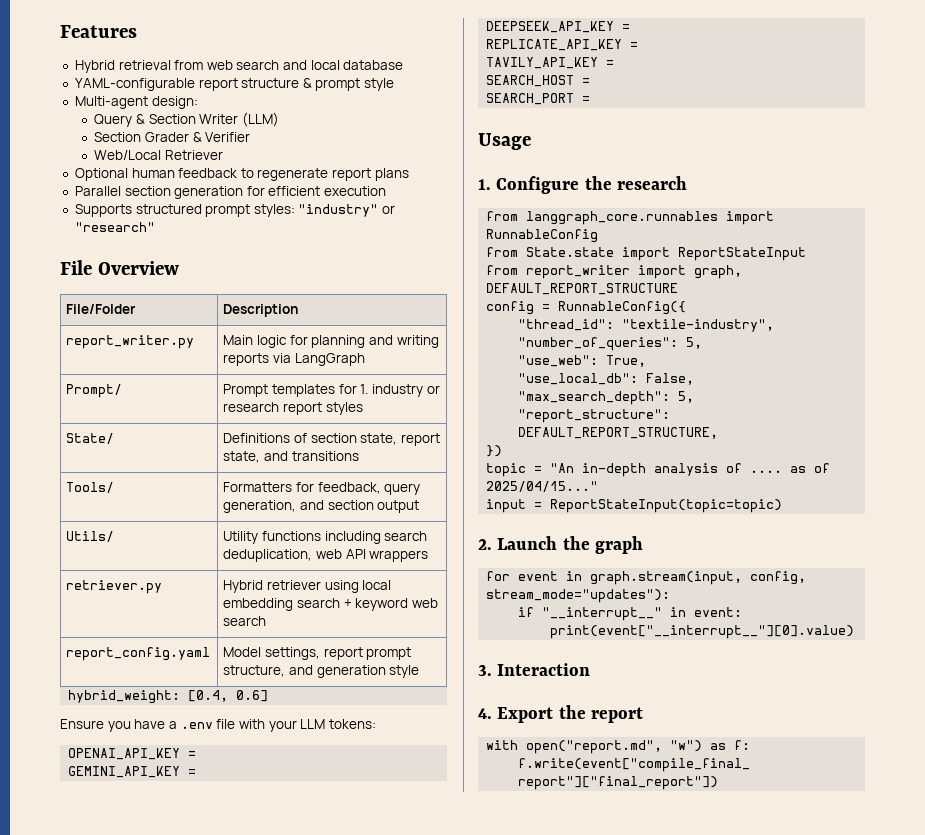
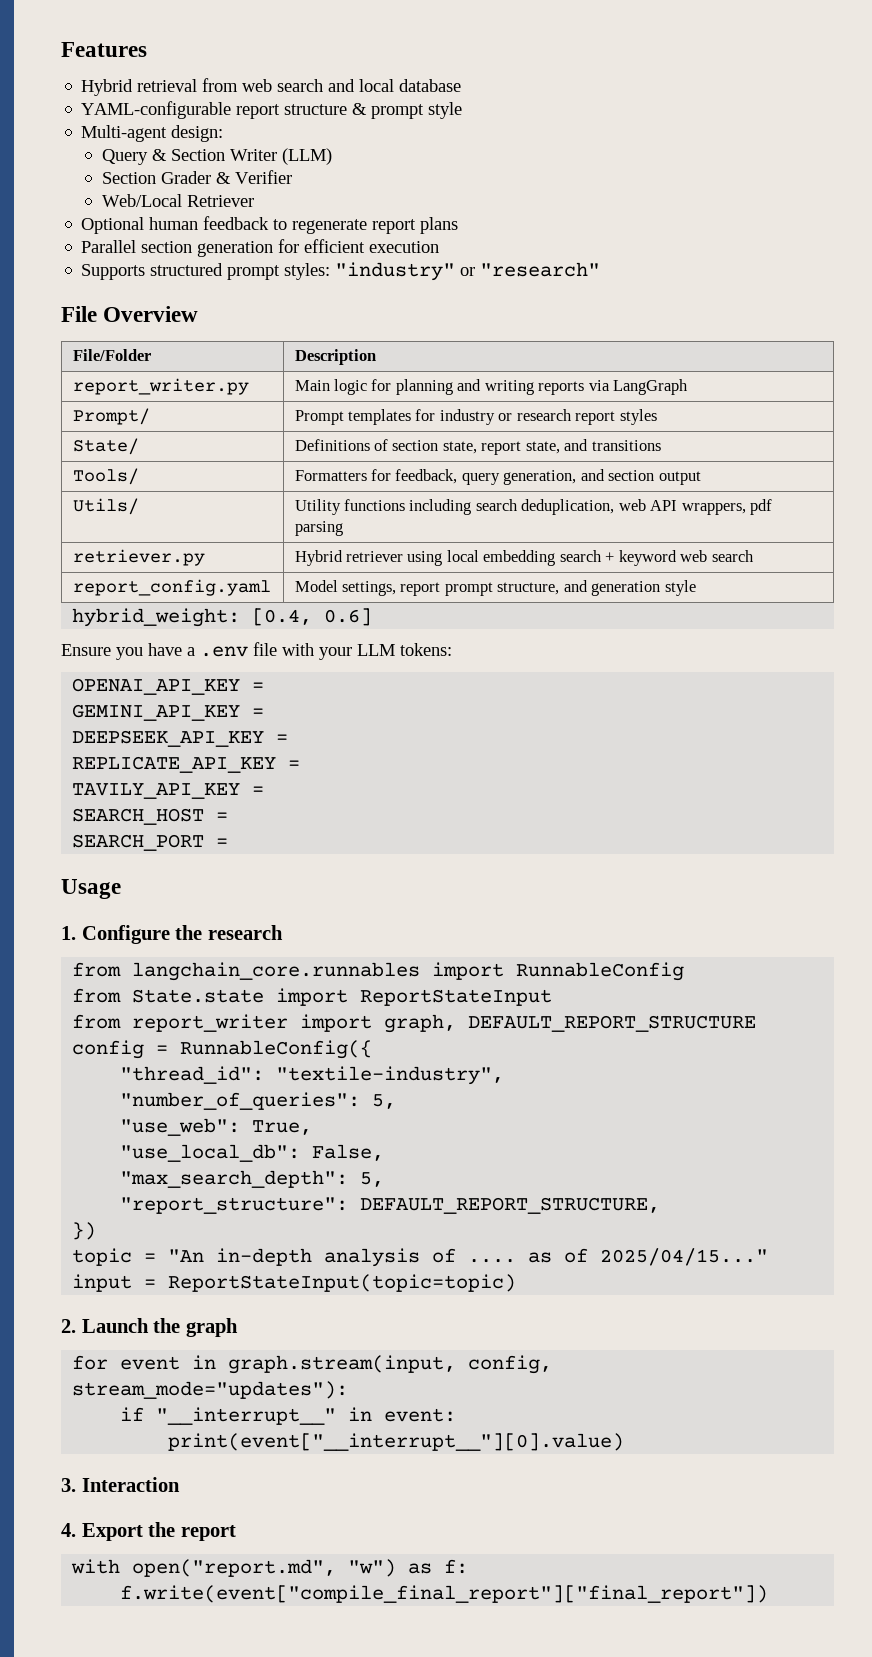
[360,384,369,394] 1. -> (436, 415) none
[369,550,429,562] wrappers -> [681,499,773,515] [294,521,343,536] wrappers, pdf parsing
[526,211,719,225] langgraph_core.runnables -> [132,962,421,981] langchain_core.runnables

